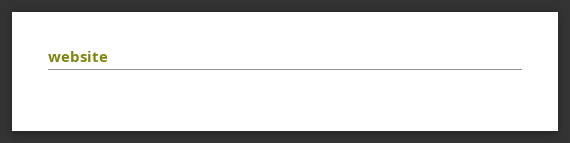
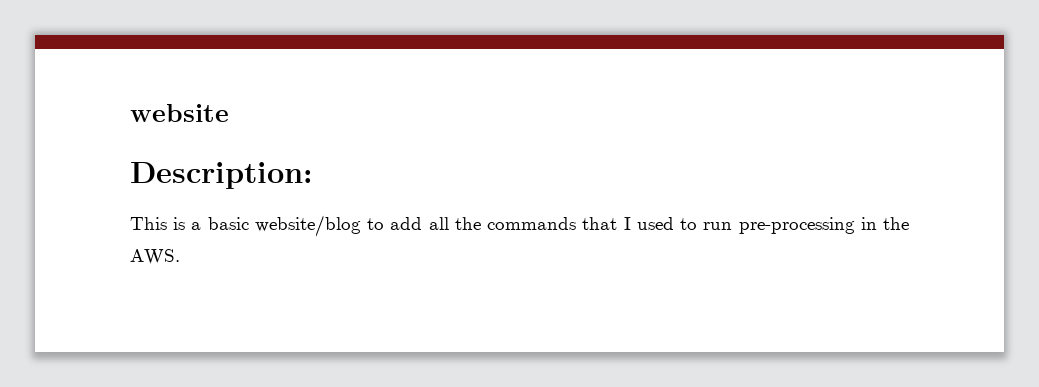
(108, 56) none -> [130,162,313,189] [130,215,910,237] [130,249,180,265] // Description: // This is a basic website/blog to add all the commands that I used to run pre-processing in the AWS.

